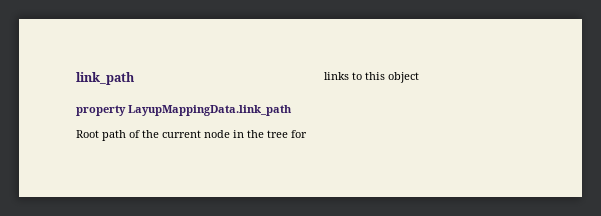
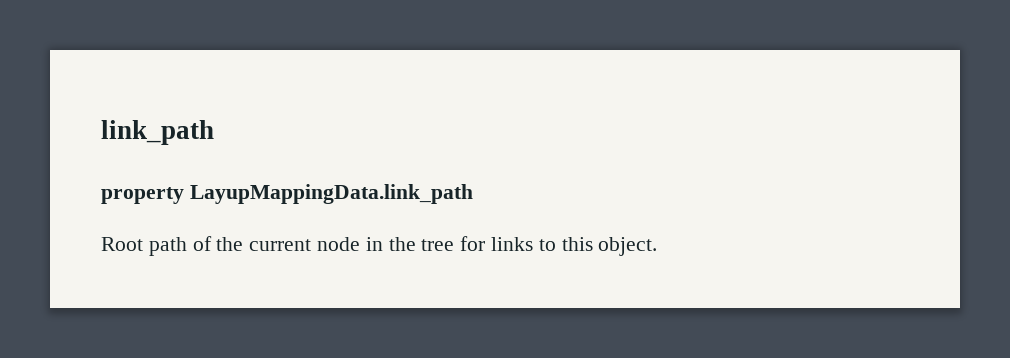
[388,72,419,83] object -> [598,237,658,256] object.

